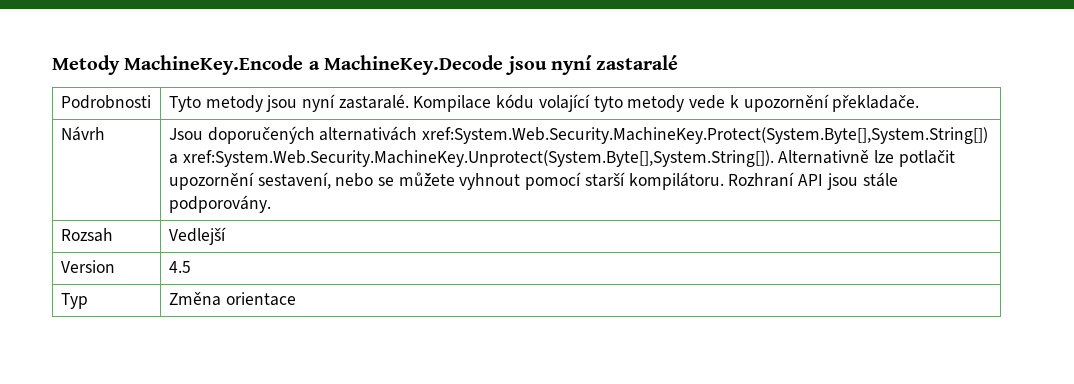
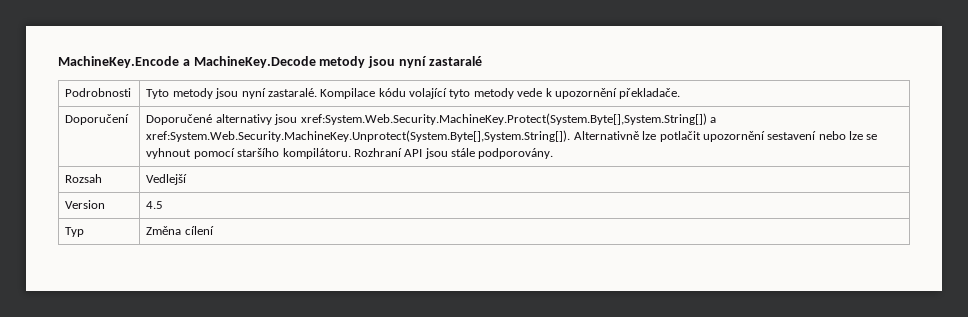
[52,55,120,75] Metody -> (58, 62) none
(504, 65) none -> [319,56,366,68] metody
[60,126,105,141] [168,126,418,144] Návrh | Jsou doporučených alternativách -> [65,114,130,125] [146,114,298,125] Doporučení | Doporučené alternativy jsou
[257,172,455,189] sestavení, nebo se můžete -> [767,131,878,140] sestavení nebo lze se
[584,172,625,187] starší -> [237,148,280,157] staršího
[225,292,296,306] orientace -> [184,226,214,235] cílení

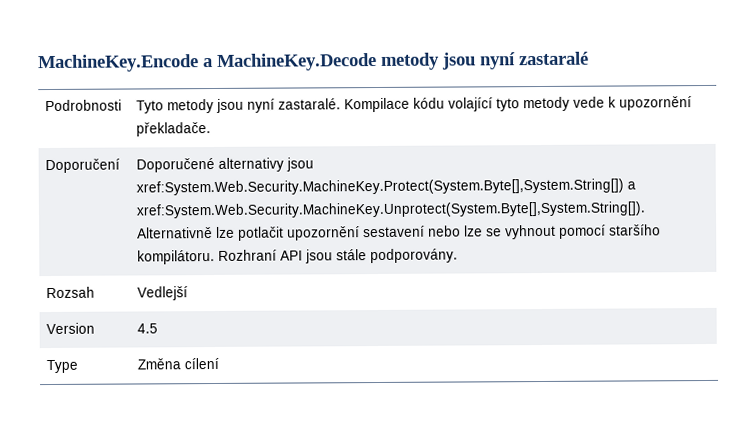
[65,227,85,237] Typ -> [46,359,79,374] Type

